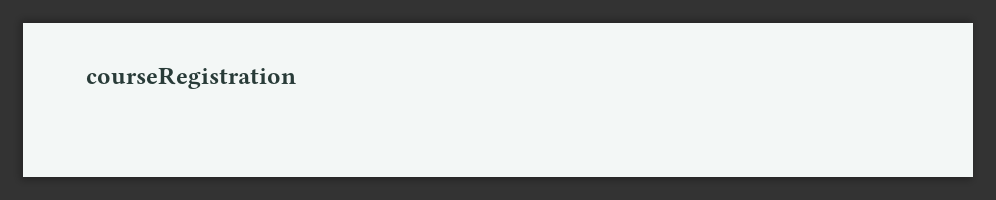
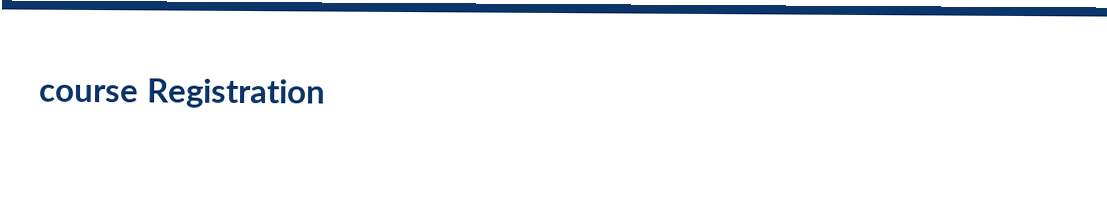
[86,67,296,89] courseRegistration -> [39,78,326,109] course Registration

